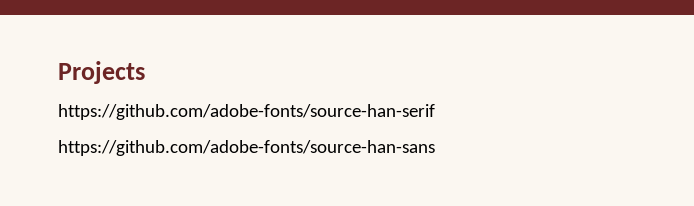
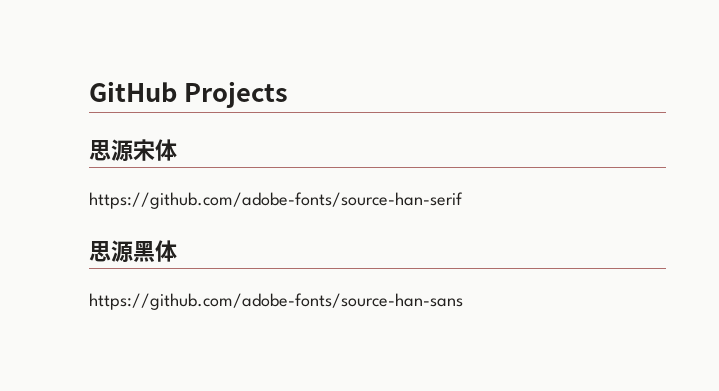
(58, 72) none -> [89,81,177,102] GitHub
(145, 72) none -> [89,139,177,162] // 思源宋体
(435, 112) none -> [89,240,177,263] // 思源黑体

